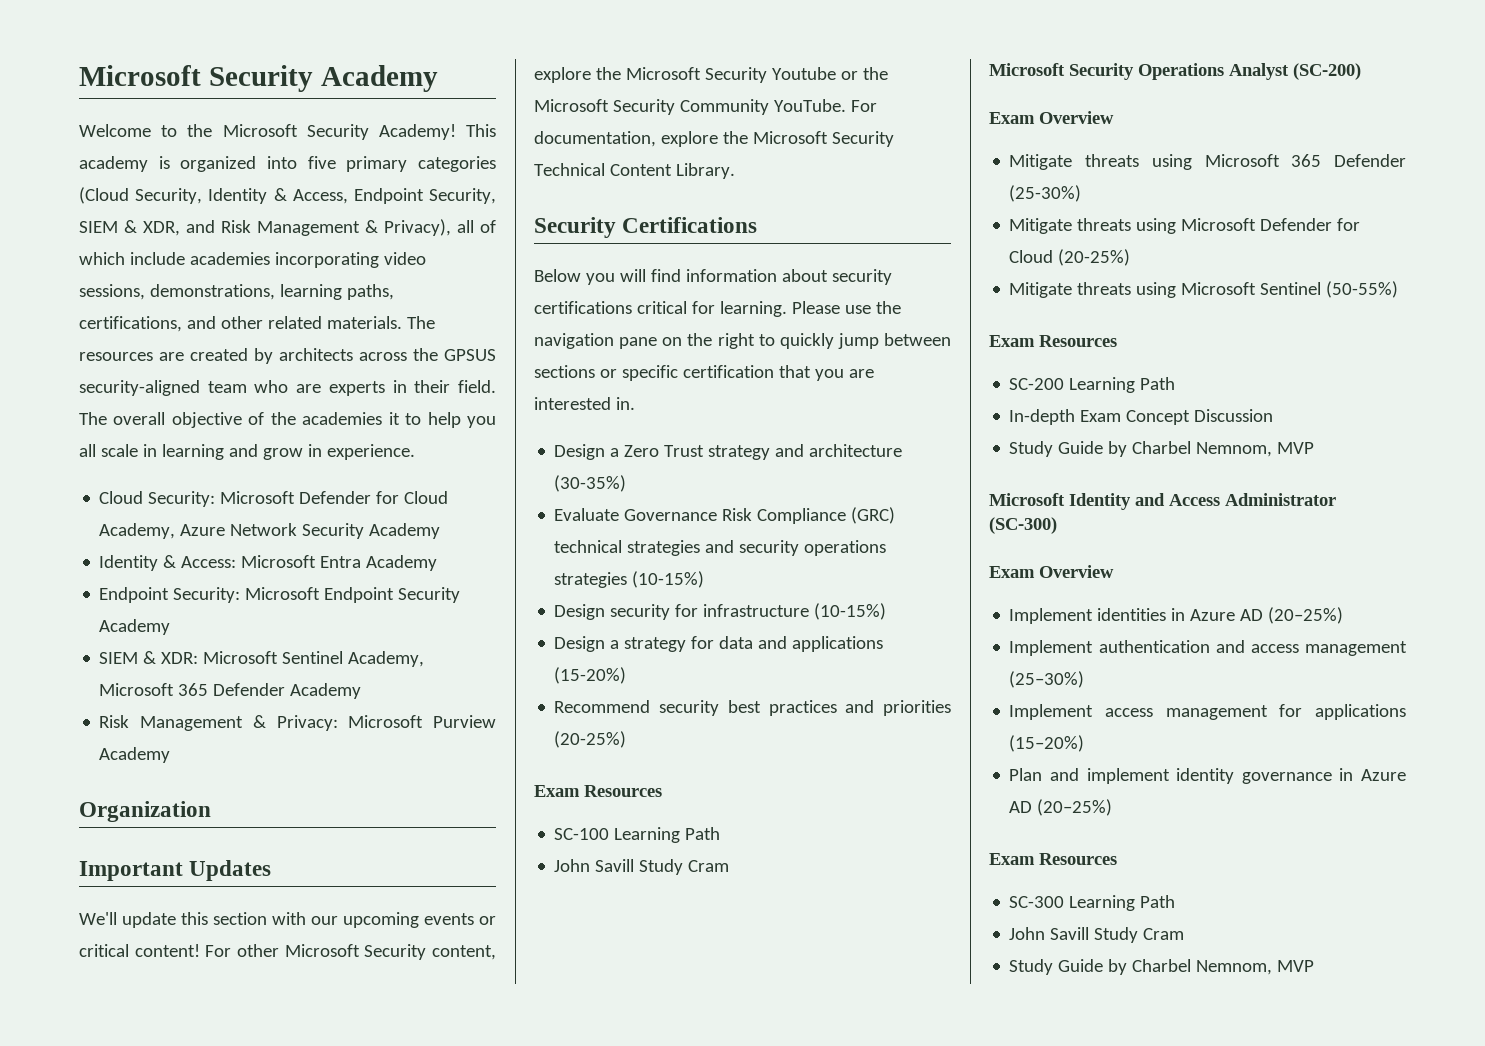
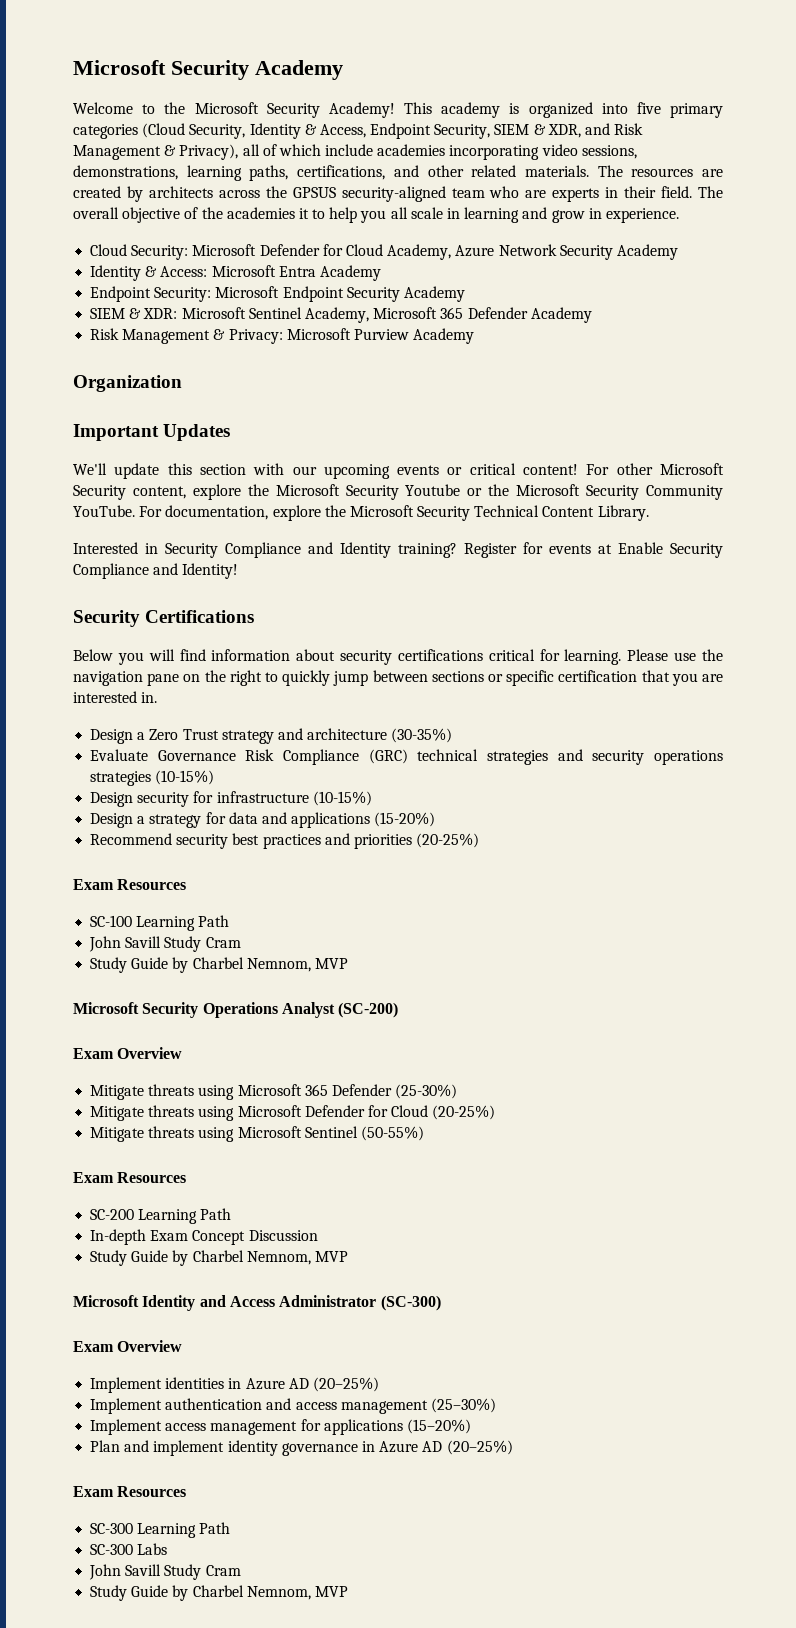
(735, 171) none -> [73,542,723,558] [73,563,239,579] // Interested in Security Compliance and Identity training? Register for events at Enable Security Compliance and Identity!
(730, 866) none -> [90,957,348,973] // Study Guide by Charbel Nemnom, MVP
(1176, 901) none -> [90,1543,168,1555] // SC-300 Labs

